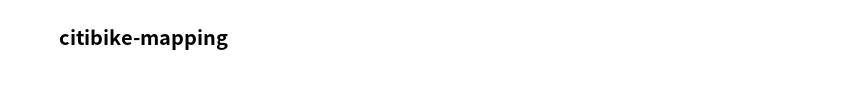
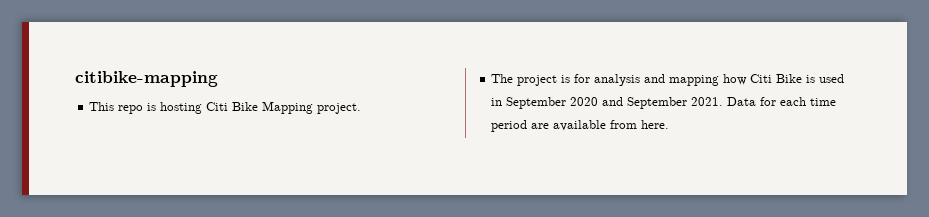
(228, 39) none -> [89,101,362,114] [491,74,845,86] [491,97,837,109] [491,120,670,132] // This repo is hosting Citi Bike Mapping project. // The project is for analysis and mapping how Citi Bike is used in September 2020 and September 2021. Data for each time period are available from here.

